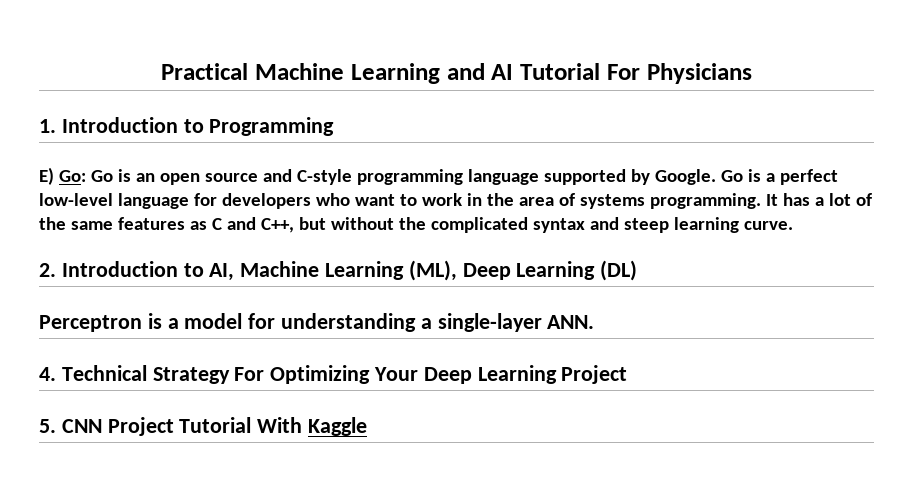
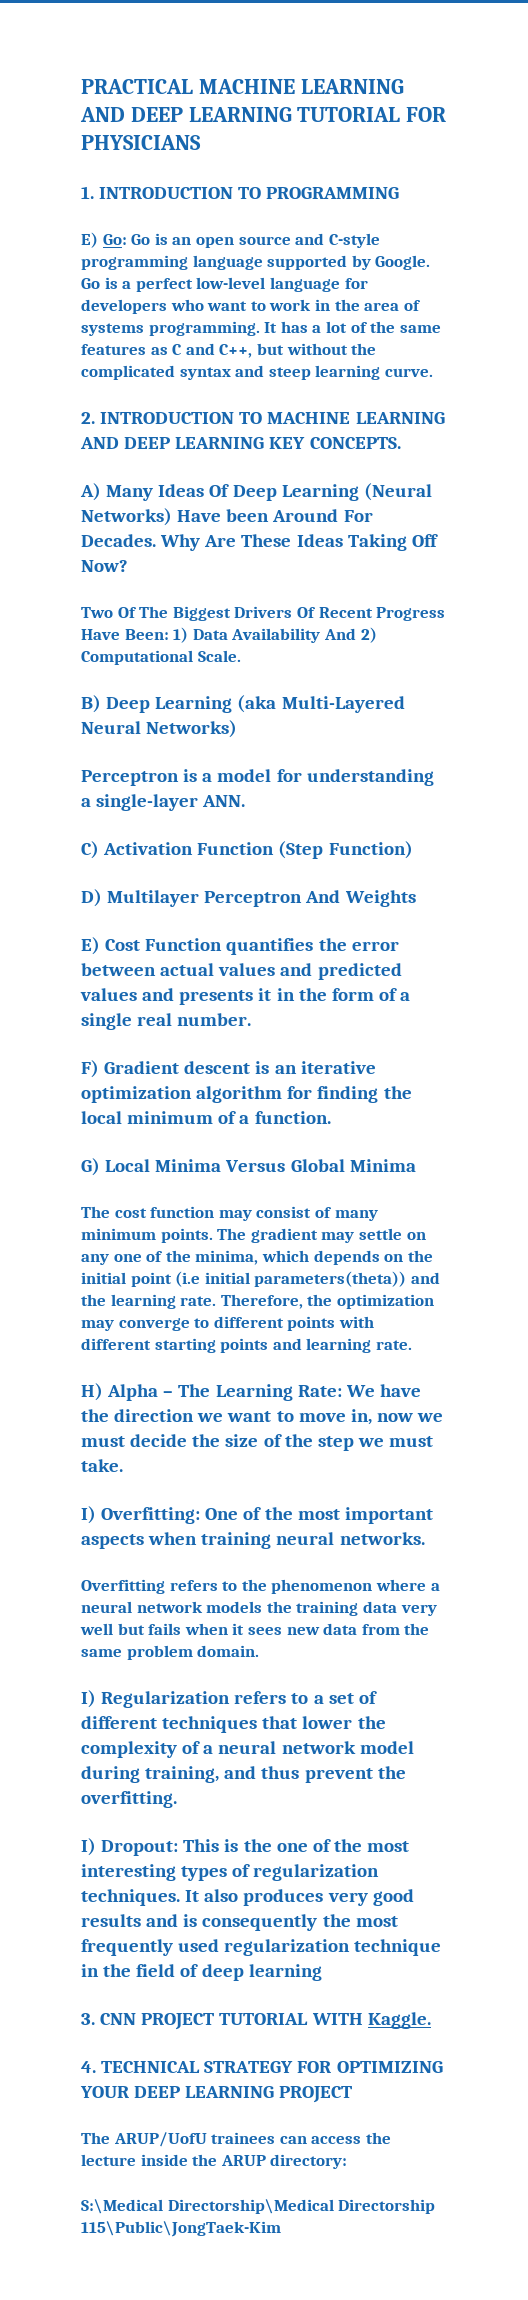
[161,63,752,84] [39,117,335,136] Practical Machine Learning and AI Tutorial For Physicians // 1. Introduction to Programming -> [81,79,404,94] [80,107,447,122] [81,135,201,150] [81,186,400,199] PRACTICAL MACHINE LEARNING AND DEEP LEARNING TUTORIAL FOR PHYSICIANS // 1. INTRODUCTION TO PROGRAMMING
[61,260,638,281] Introduction to AI, Machine Learning (ML), Deep Learning (DL) -> [100,412,445,424] [80,437,401,449] [80,483,432,501] [81,508,373,526] [81,534,438,551] [81,560,128,572] [81,606,446,621] [81,627,377,643] [81,650,241,665] [81,695,405,713] [81,720,238,738] INTRODUCTION TO MACHINE LEARNING AND DEEP LEARNING KEY CONCEPTS. // A) Many Ideas Of Deep Learning (Neural Networks) Have been Around For Decades. Why Are These Ideas Taking Off Now? // Two Of The Biggest Drivers Of Recent Progress Have Been: 1) Data Availability And 2) Computational Scale. // B) Deep Learning (aka Multi-Layered Neural Networks)
[39,365,628,384] [39,417,368,436] 4. Technical Strategy For Optimizing Your Deep Learning Project // 5. CNN Project Tutorial With Kaggle -> [81,841,413,859] [81,889,416,907] [81,937,399,955] [81,963,402,980] [80,988,411,1005] [81,1013,252,1030] [81,1060,376,1078] [81,1086,412,1103] [81,1111,331,1124] [81,1158,416,1176] [81,1206,378,1221] [81,1228,426,1243] [81,1250,433,1265] [81,1271,440,1287] [81,1294,434,1309] [81,1316,374,1331] [81,1338,412,1353] [81,1383,421,1401] [81,1409,444,1425] [81,1434,434,1451] [81,1459,123,1472] [81,1506,433,1524] [81,1532,425,1549] [81,1579,440,1594] [81,1601,437,1616] [80,1623,430,1635] [81,1645,260,1660] [81,1690,377,1708] [81,1716,386,1733] [81,1741,414,1758] [81,1766,406,1783] [81,1791,177,1808] [81,1838,410,1856] [81,1864,380,1881] [81,1889,414,1906] [81,1914,398,1931] [81,1939,442,1956] [81,1964,322,1981] [81,2012,431,2030] [81,2061,443,2073] [80,2086,353,2103] [81,2132,391,2147] [81,2154,348,2169] [81,2199,436,2214] [81,2221,281,2237] C) Activation Function (Step Function) // D) Multilayer Perceptron And Weights // E) Cost Function quantifies the error between actual values and predicted values and presents it in the form of a single real number. // F) Gradient descent is an iterative optimization algorithm for finding the local minimum of a function. // G) Local Minima Versus Global Minima // The cost function may consist of many minimum points. The gradient may settle on any one of the minima, which depends on the initial point (i.e initial parameters(theta)) and the learning rate. Therefore, the optimization may converge to different points with different starting points and learning rate. // H) Alpha – The Learning Rate: We have the direction we want to move in, now we must decide the size of the step we must take. // I) Overfitting: One of the most important aspects when training neural networks. // Overfitting refers to the phenomenon where a neural network models the training data very well but fails when it sees new data from the same problem domain. // I) Regularization refers to a set of different techniques that lower the complexity of a neural network model during training, and thus prevent the overfitting. // I) Dropout: This is the one of the most interesting types of regularization techniques. It also produces very good results and is consequently the most frequently used regularization technique in the field of deep learning // 3. CNN PROJECT TUTORIAL WITH Kaggle. // 4. TECHNICAL STRATEGY FOR OPTIMIZING YOUR DEEP LEARNING PROJECT // The ARUP/UofU trainees can access the lecture inside the ARUP directory: // S:\Medical Directorship\Medical Directorship 115\Public\JongTaek-Kim

